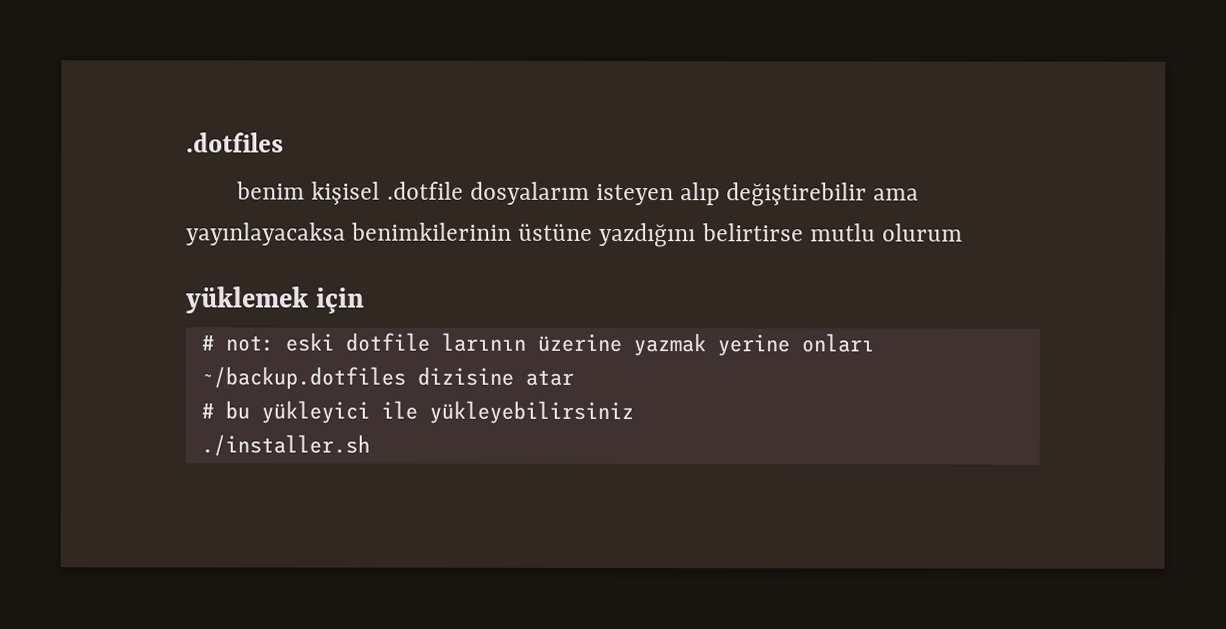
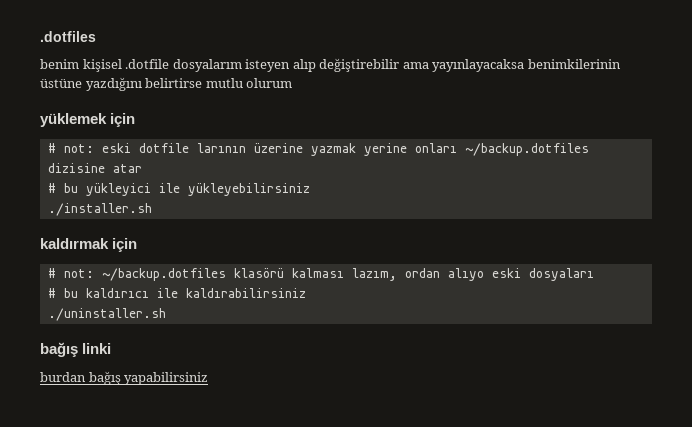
(370, 445) none -> [40,238,138,252] [47,268,594,281] [47,288,306,298] [47,308,166,321] [40,342,112,357] [40,371,209,385] // kaldırmak için // # not: ~/backup.dotfiles klasörü kalması lazım, ordan alıyo eski dosyaları // # bu kaldırıcı ile kaldırabilirsiniz // ./uninstaller.sh // bağış linki // burdan bağış yapabilirsiniz

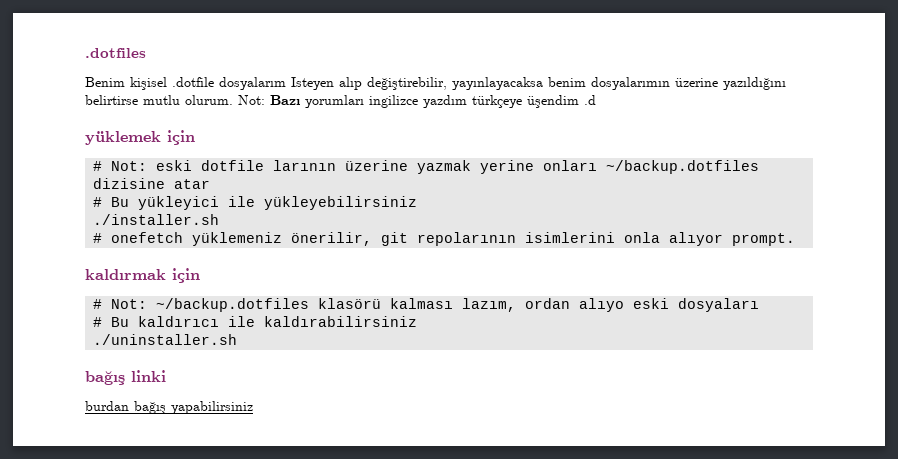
[40,59,79,69] benim -> [85,77,125,87] Benim
[245,58,621,72] [40,77,293,91] isteyen alıp değiştirebilir ama yayınlayacaksa benimkilerinin üstüne yazdığını belirtirse mutlu olurum -> [291,77,786,90] [85,95,596,108] Isteyen alıp değiştirebilir, yayınlayacaksa benim dosyalarımın üzerine yazıldığını belirtirse mutlu olurum. Not: Bazı yorumları ingilizce yazdım türkçeye üşendim .d
[63,144,94,153] not: -> [111,161,148,171] Not:
[63,183,78,193] bu -> [111,197,130,207] Bu
(152, 209) none -> [93,232,796,246] // # onefetch yüklemeniz önerilir, git repolarının isimlerini onla alıyor prompt.
[63,269,94,278] not: -> [111,299,148,309] Not:
[63,288,78,298] bu -> [111,317,130,327] Bu

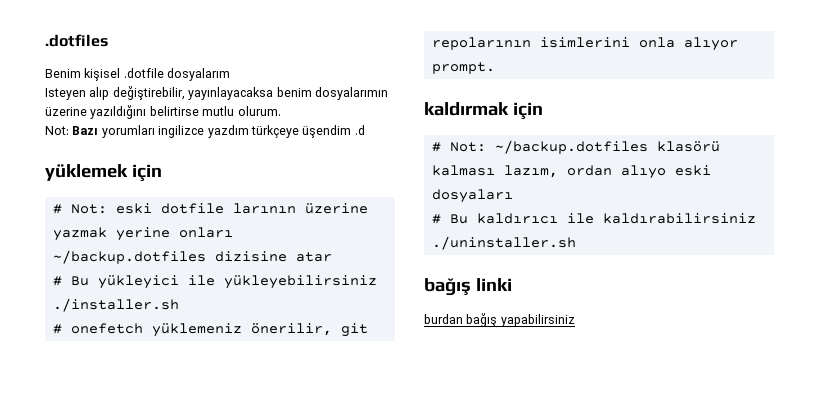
(286, 83) none -> (231, 74) //
(233, 100) none -> (281, 111) //

